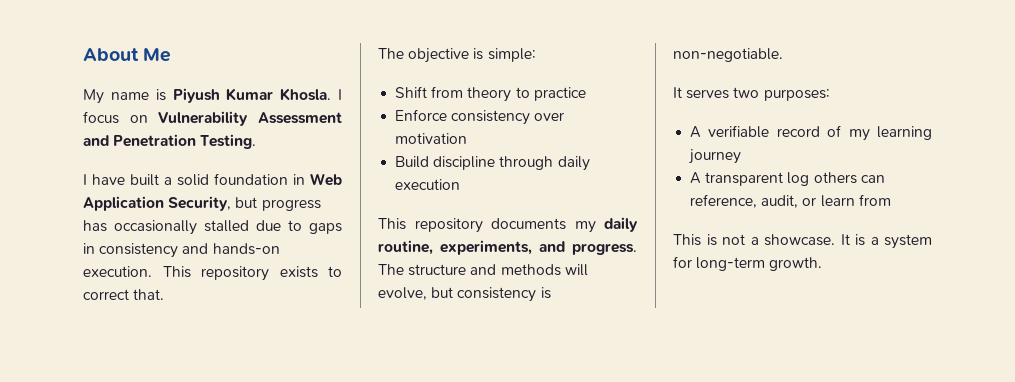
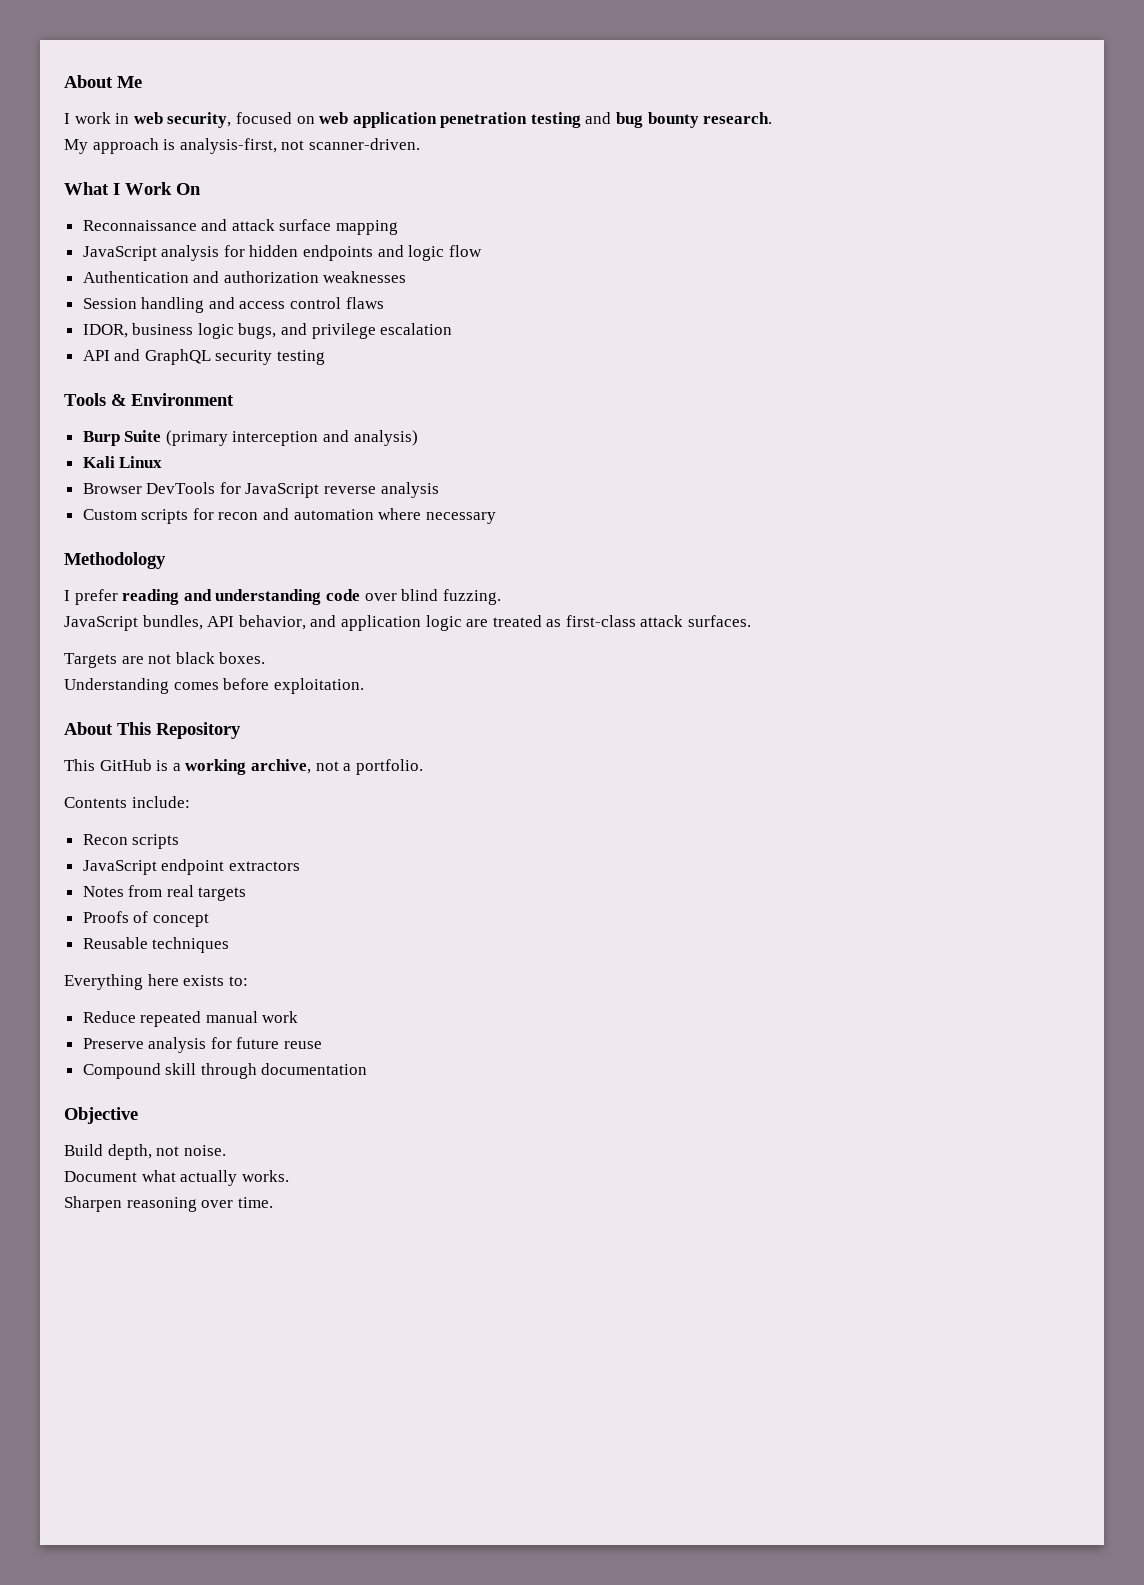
[83,88,342,104] [83,111,342,126] [83,134,257,149] [83,173,342,186] [83,196,321,211] [83,220,342,235] [83,243,280,258] [83,266,342,281] [83,289,165,300] [378,48,536,63] [395,86,586,102] [395,109,565,125] [395,133,468,144] [395,156,590,171] [395,179,461,190] [378,217,638,233] [378,240,637,255] [378,264,588,276] [378,287,551,302] [673,48,783,62] [673,87,830,101] [690,125,932,141] [689,149,742,164] [690,172,885,186] [690,194,891,208] [673,234,932,249] [673,256,823,271] My name is Piyush Kumar Khosla. I focus on Vulnerability Assessment and Penetration Testing. // I have built a solid foundation in Web Application Security, but progress has occasionally stalled due to gaps in consistency and hands-on execution. This repository exists to correct that. // The objective is simple: // Shift from theory to practice // Enforce consistency over motivation // Build discipline through daily execution // This repository documents my daily routine, experiments, and progress. The structure and methods will evolve, but consistency is non-negotiable. // It serves two purposes: // A verifiable record of my learning journey // A transparent log others can reference, audit, or learn from // This is not a showcase. It is a system for long-term growth. -> [64,112,773,128] [64,138,420,154] [64,182,201,195] [82,219,399,235] [82,245,482,261] [82,271,407,283] [82,297,384,313] [82,323,453,339] [82,349,326,365] [64,393,234,406] [82,430,418,446] [82,456,163,468] [82,482,439,498] [82,508,496,524] [64,552,166,569] [64,589,501,605] [64,615,752,631] [64,652,266,668] [64,678,364,694] [64,722,241,739] [64,759,423,775] [64,796,190,808] [82,834,180,849] [82,859,300,875] [82,885,247,901] [82,911,209,927] [82,937,230,953] [64,974,248,990] [82,1011,299,1027] [82,1037,323,1053] [82,1063,368,1079] [64,1107,138,1124] [64,1144,226,1160] [64,1170,289,1186] [64,1196,273,1212] I work in web security, focused on web application penetration testing and bug bounty research. // My approach is analysis-first, not scanner-driven. // What I Work On // Reconnaissance and attack surface mapping // JavaScript analysis for hidden endpoints and logic flow // Authentication and authorization weaknesses // Session handling and access control flaws // IDOR, business logic bugs, and privilege escalation // API and GraphQL security testing // Tools & Environment // Burp Suite (primary interception and analysis) // Kali Linux // Browser DevTools for JavaScript reverse analysis // Custom scripts for recon and automation where necessary // Methodology // I prefer reading and understanding code over blind fuzzing. // JavaScript bundles, API behavior, and application logic are treated as first-class attack surfaces. // Targets are not black boxes. // Understanding comes before exploitation. // About This Repository // This GitHub is a working archive, not a portfolio. // Contents include: // Recon scripts // JavaScript endpoint extractors // Notes from real targets // Proofs of concept // Reusable techniques // Everything here exists to: // Reduce repeated manual work // Preserve analysis for future reuse // Compound skill through documentation // Objective // Build depth, not noise. // Document what actually works. // Sharpen reasoning over time.

